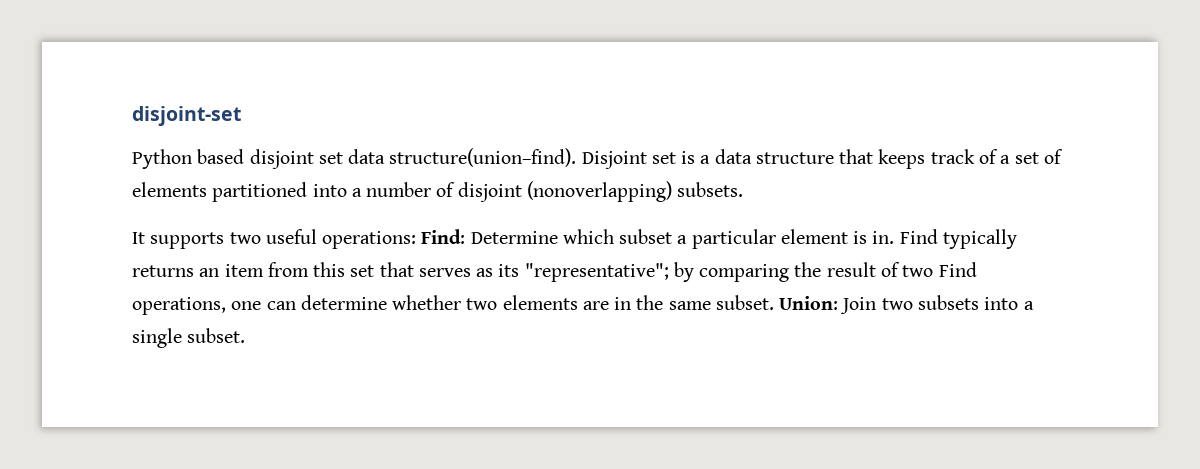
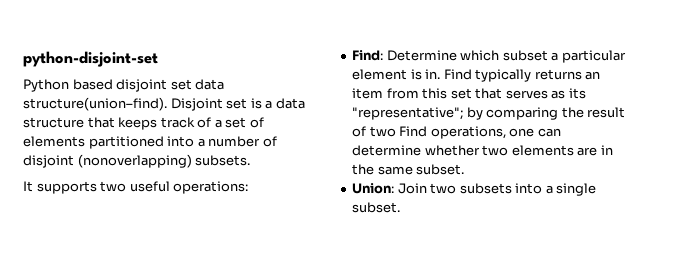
[132,106,241,126] disjoint-set -> [23,51,158,67] python-disjoint-set
(417, 240) none -> (249, 187) //
(774, 302) none -> (465, 169) //

